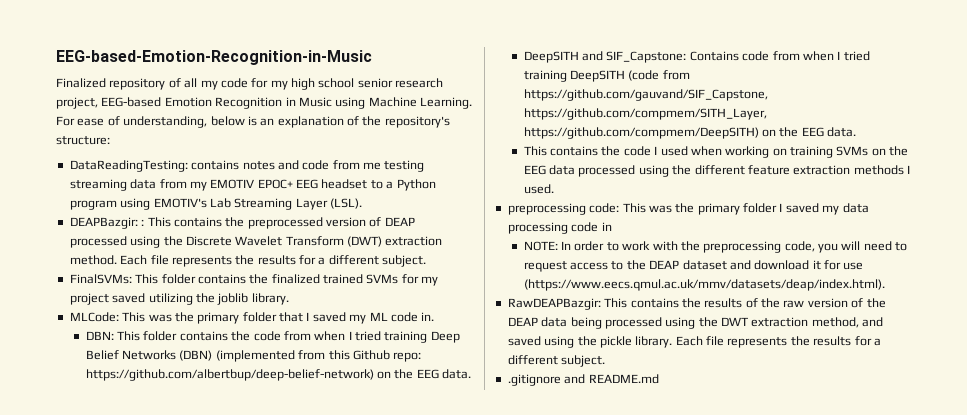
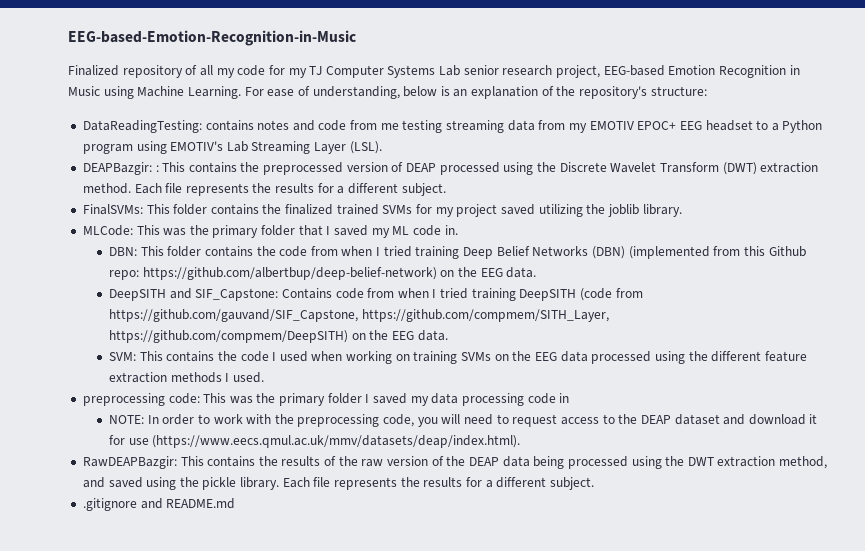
[291,78,355,90] high school -> [309,65,461,78] TJ Computer Systems Lab
(857, 132) none -> [108,352,136,361] SVM:

